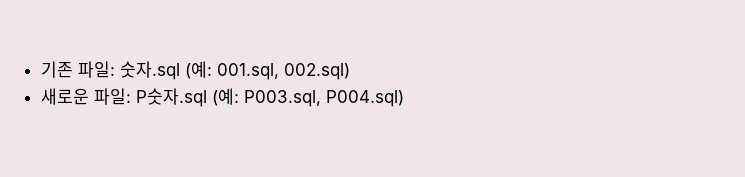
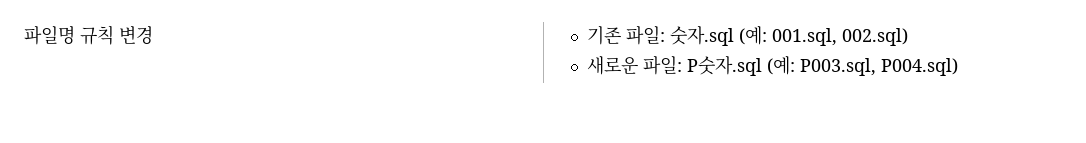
(40, 69) none -> [24,25,153,45] 파일명 규칙 변경 //

